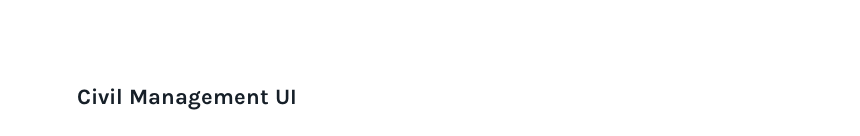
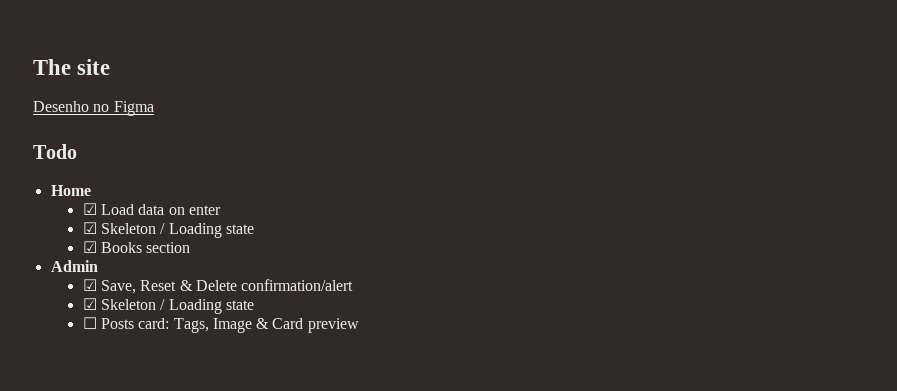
[77,88,297,110] Civil Management UI -> [33,59,111,75] [33,101,154,116] [33,144,77,159] [50,185,91,196] [82,203,221,215] [82,222,254,238] [82,241,191,253] [50,260,98,272] [82,279,354,294] [82,298,254,314] [82,317,359,333] The site // Desenho no Figma // Todo // Home // ☑ Load data on enter // ☑ Skeleton / Loading state // ☑ Books section // Admin // ☑ Save, Reset & Delete confirmation/alert // ☑ Skeleton / Loading state // ☐ Posts card: Tags, Image & Card preview

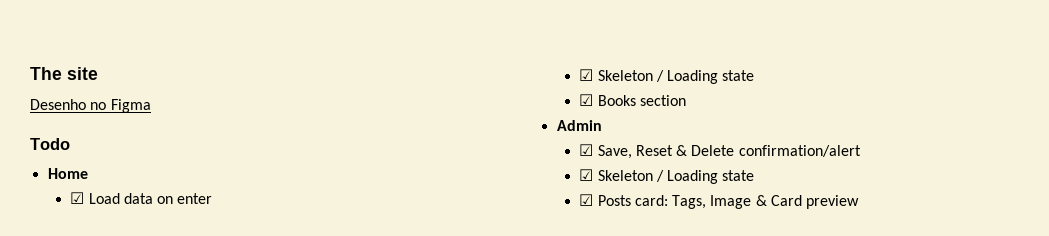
[82,317,97,329] ☐ -> [579,194,594,206] ☑

